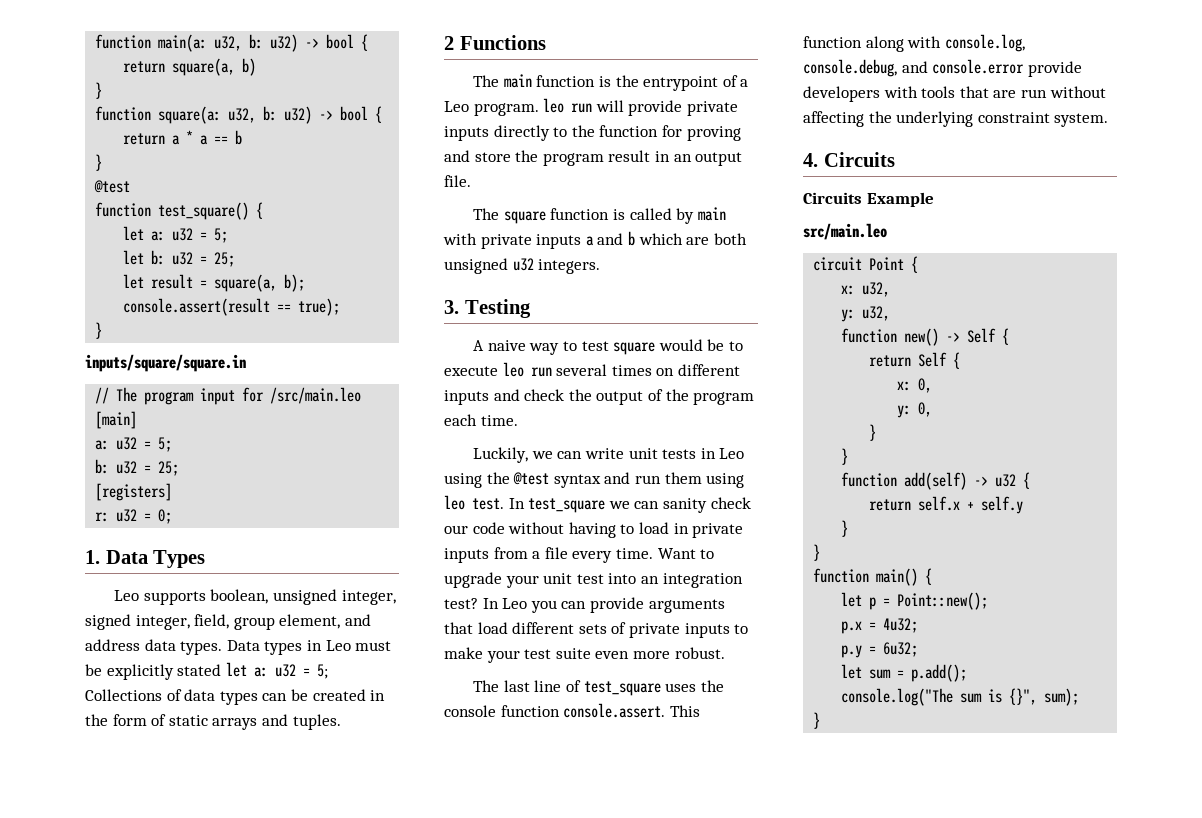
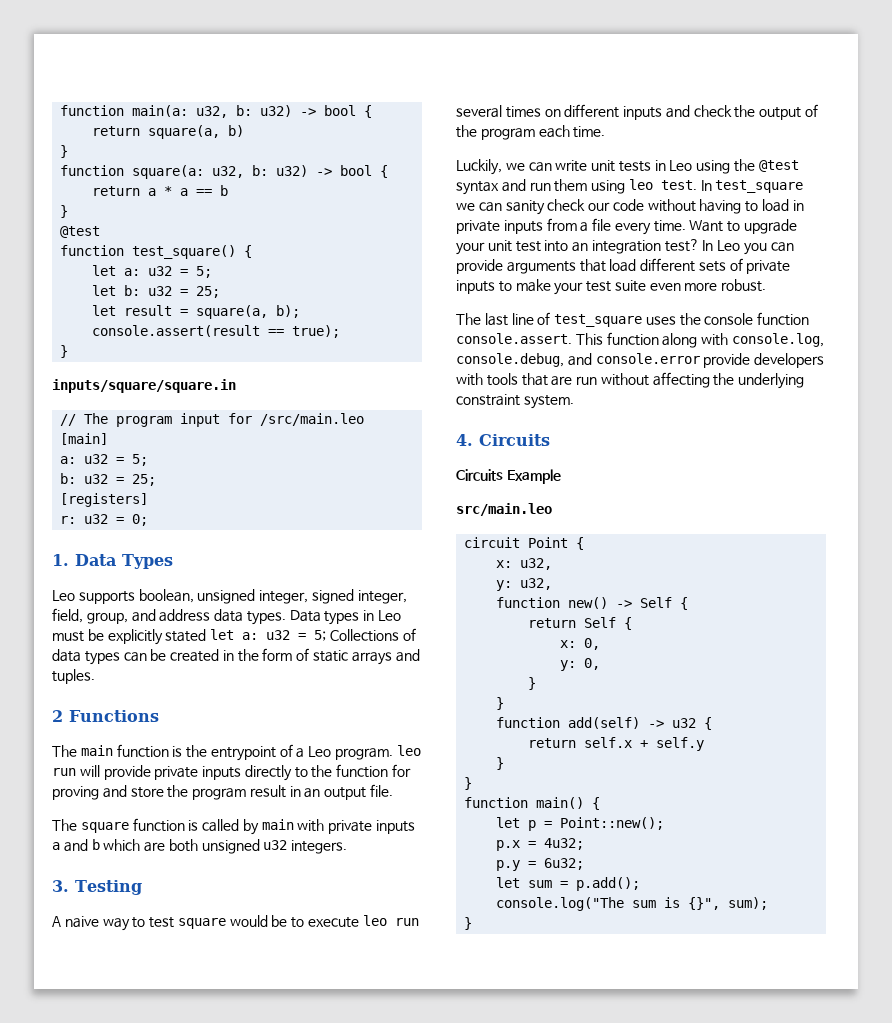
[233,614,341,630] group element, -> [86,612,128,624] group,

